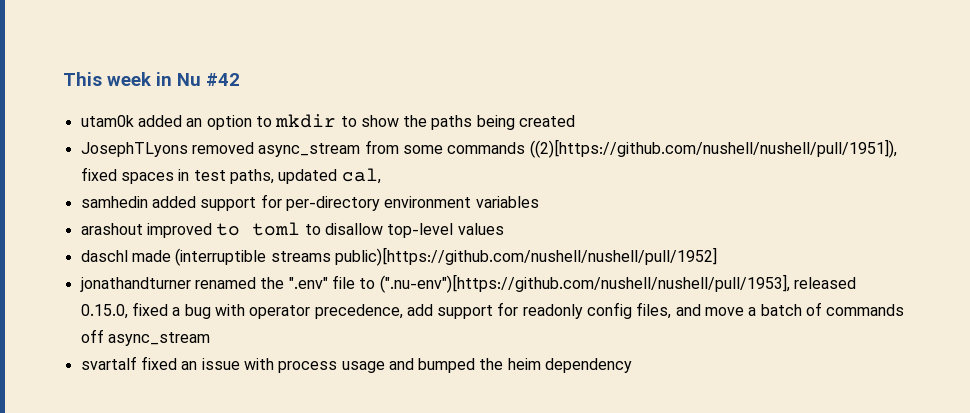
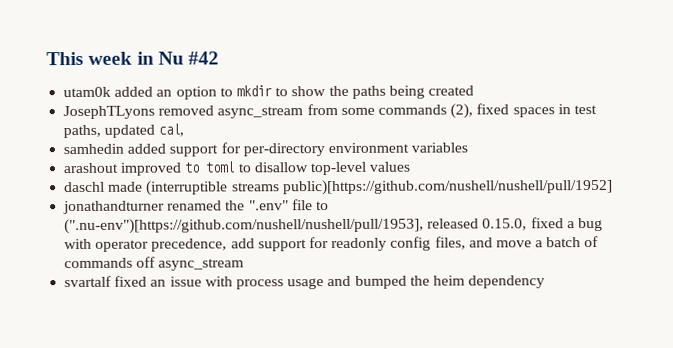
[529,139,897,158] ((2)[https://github.com/nushell/nushell/pull/1951]), -> [450,103,474,119] (2),

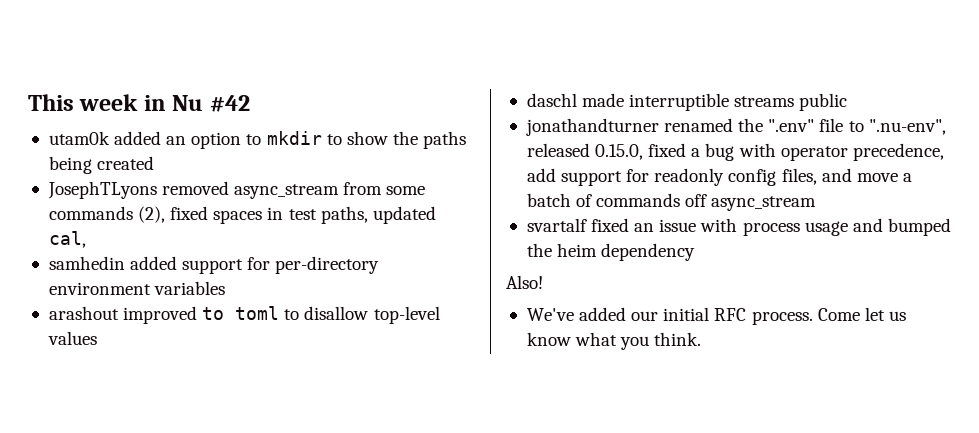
[146,178,613,196] (interruptible streams public)[https://github.com/nushell/nushell/pull/1952] -> [629,93,848,111] interruptible streams public
[64,217,425,235] (".nu-env")[https://github.com/nushell/nushell/pull/1953], -> [868,119,946,135] ".nu-env",
(546, 282) none -> [506,275,543,289] [526,307,906,325] [526,332,702,350] // Also! // We've added our initial RFC process. Come let us know what you think.

